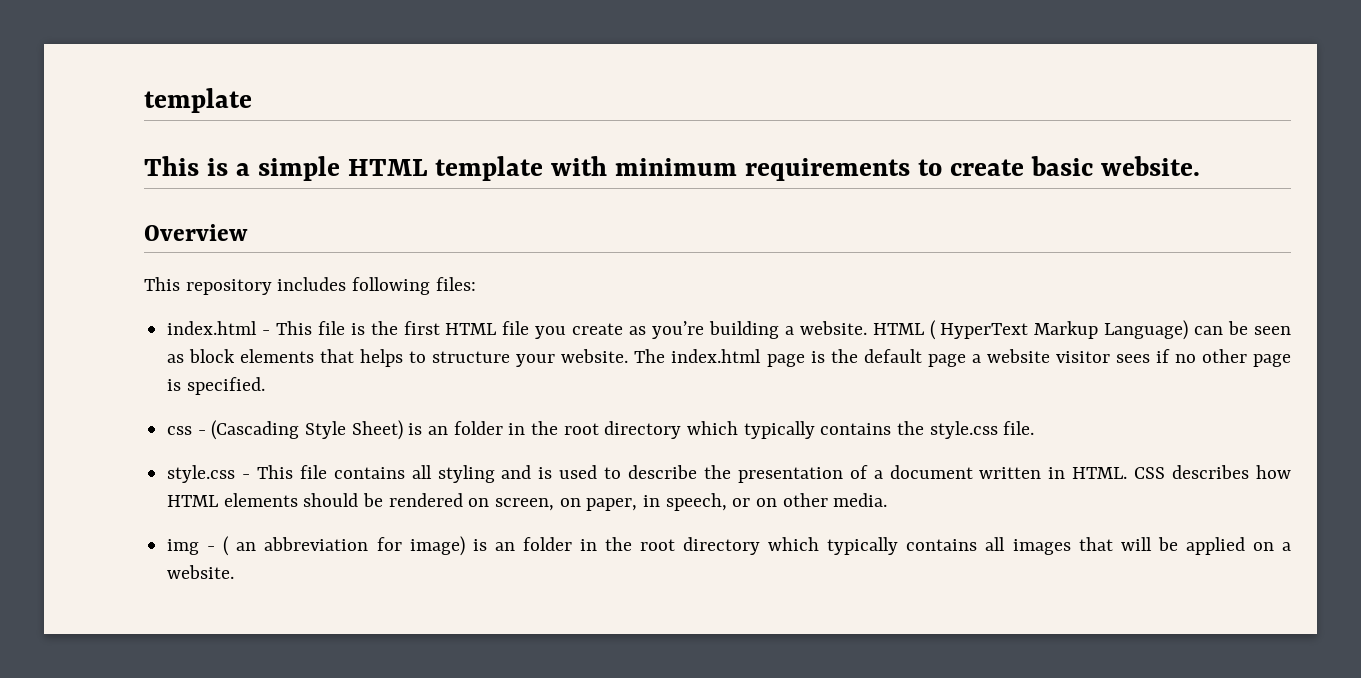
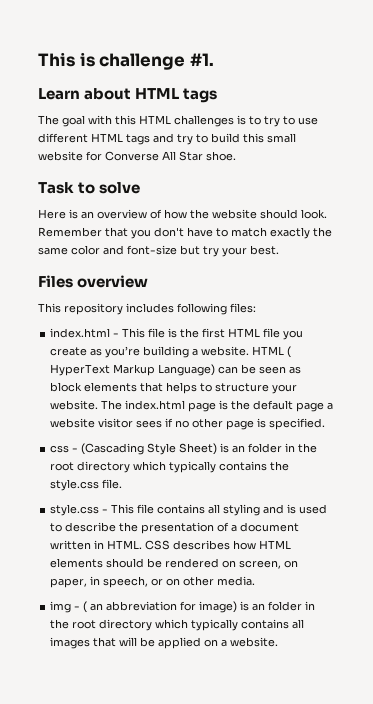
[144,88,252,113] template // -> (38, 59) none
[235,156,1200,181] [144,224,248,241] a simple HTML template with minimum requirements to create basic website. // Overview -> [99,53,214,70] [38,88,218,103] [38,115,318,127] [38,133,296,145] [38,151,236,161] [38,182,141,194] [38,209,327,219] [38,227,332,239] [38,245,279,257] [38,275,149,288] challenge #1. // Learn about HTML tags // The goal with this HTML challenges is to try to use different HTML tags and try to build this small website for Converse All Star shoe. // Task to solve // Here is an overview of how the website should look. Remember that you don't have to match exactly the same color and font-size but try your best. // Files overview

